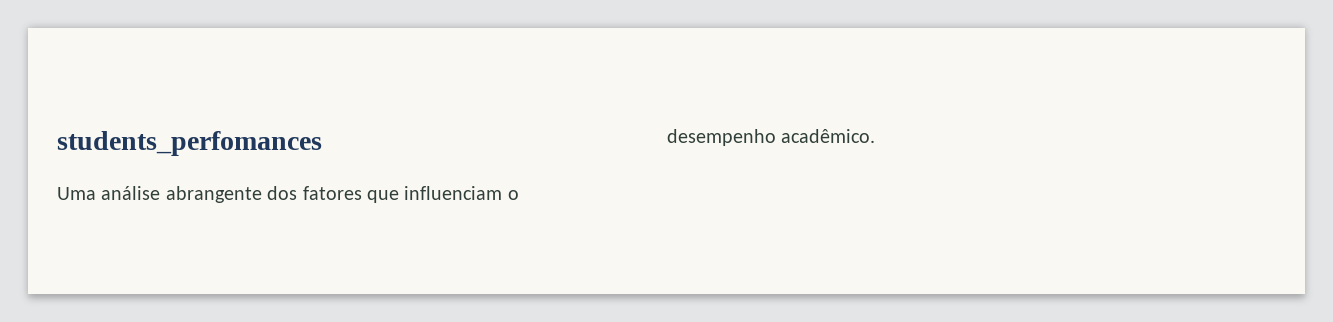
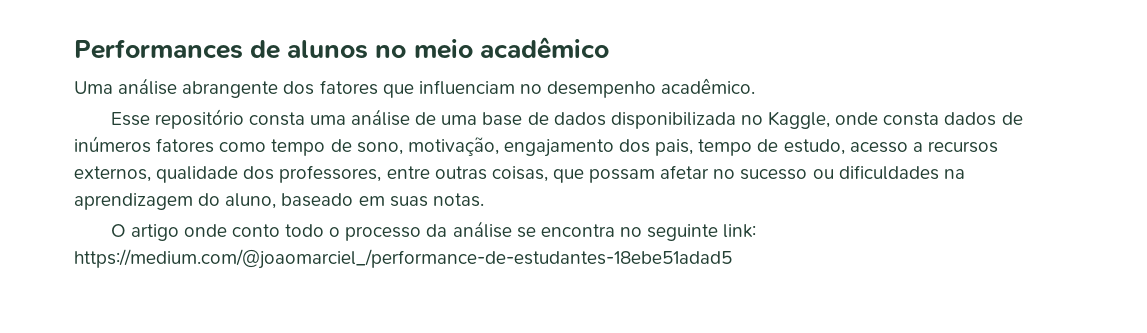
[57,131,322,156] students_perfomances -> [74,37,609,59] Performances de alunos no meio acadêmico
[507,190,519,200] o -> [519,84,542,94] no
(876, 136) none -> [110,109,1023,129] [74,136,998,157] [74,165,965,183] [74,193,484,210] [110,221,757,241] [74,249,732,269] // Esse repositório consta uma análise de uma base de dados disponibilizada no Kaggle, onde consta dados de inúmeros fatores como tempo de sono, motivação, engajamento dos pais, tempo de estudo, acesso a recursos externos, qualidade dos professores, entre outras coisas, que possam afetar no sucesso ou dificuldades na aprendizagem do aluno, baseado em suas notas. // O artigo onde conto todo o processo da análise se encontra no seguinte link: https://medium.com/@joaomarciel_/performance-de-estudantes-18ebe51adad5

